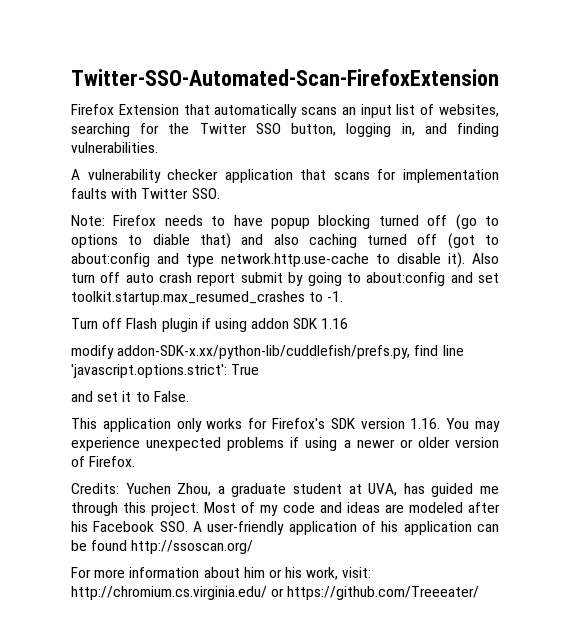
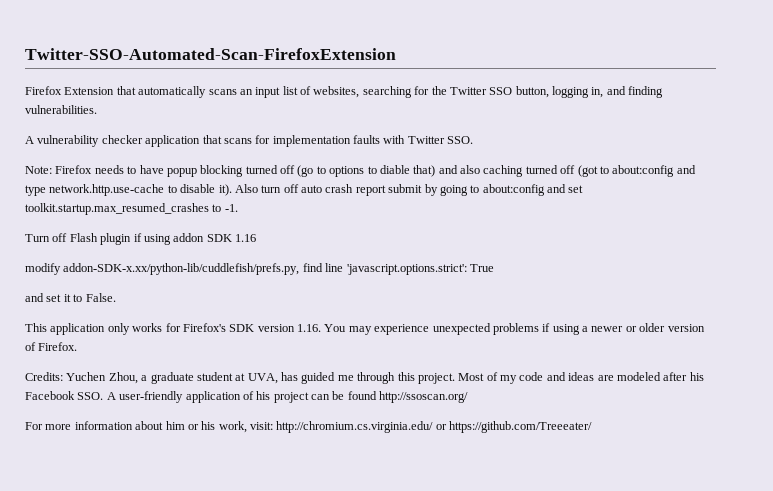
[403,521,472,535] application -> [273,392,309,403] project

